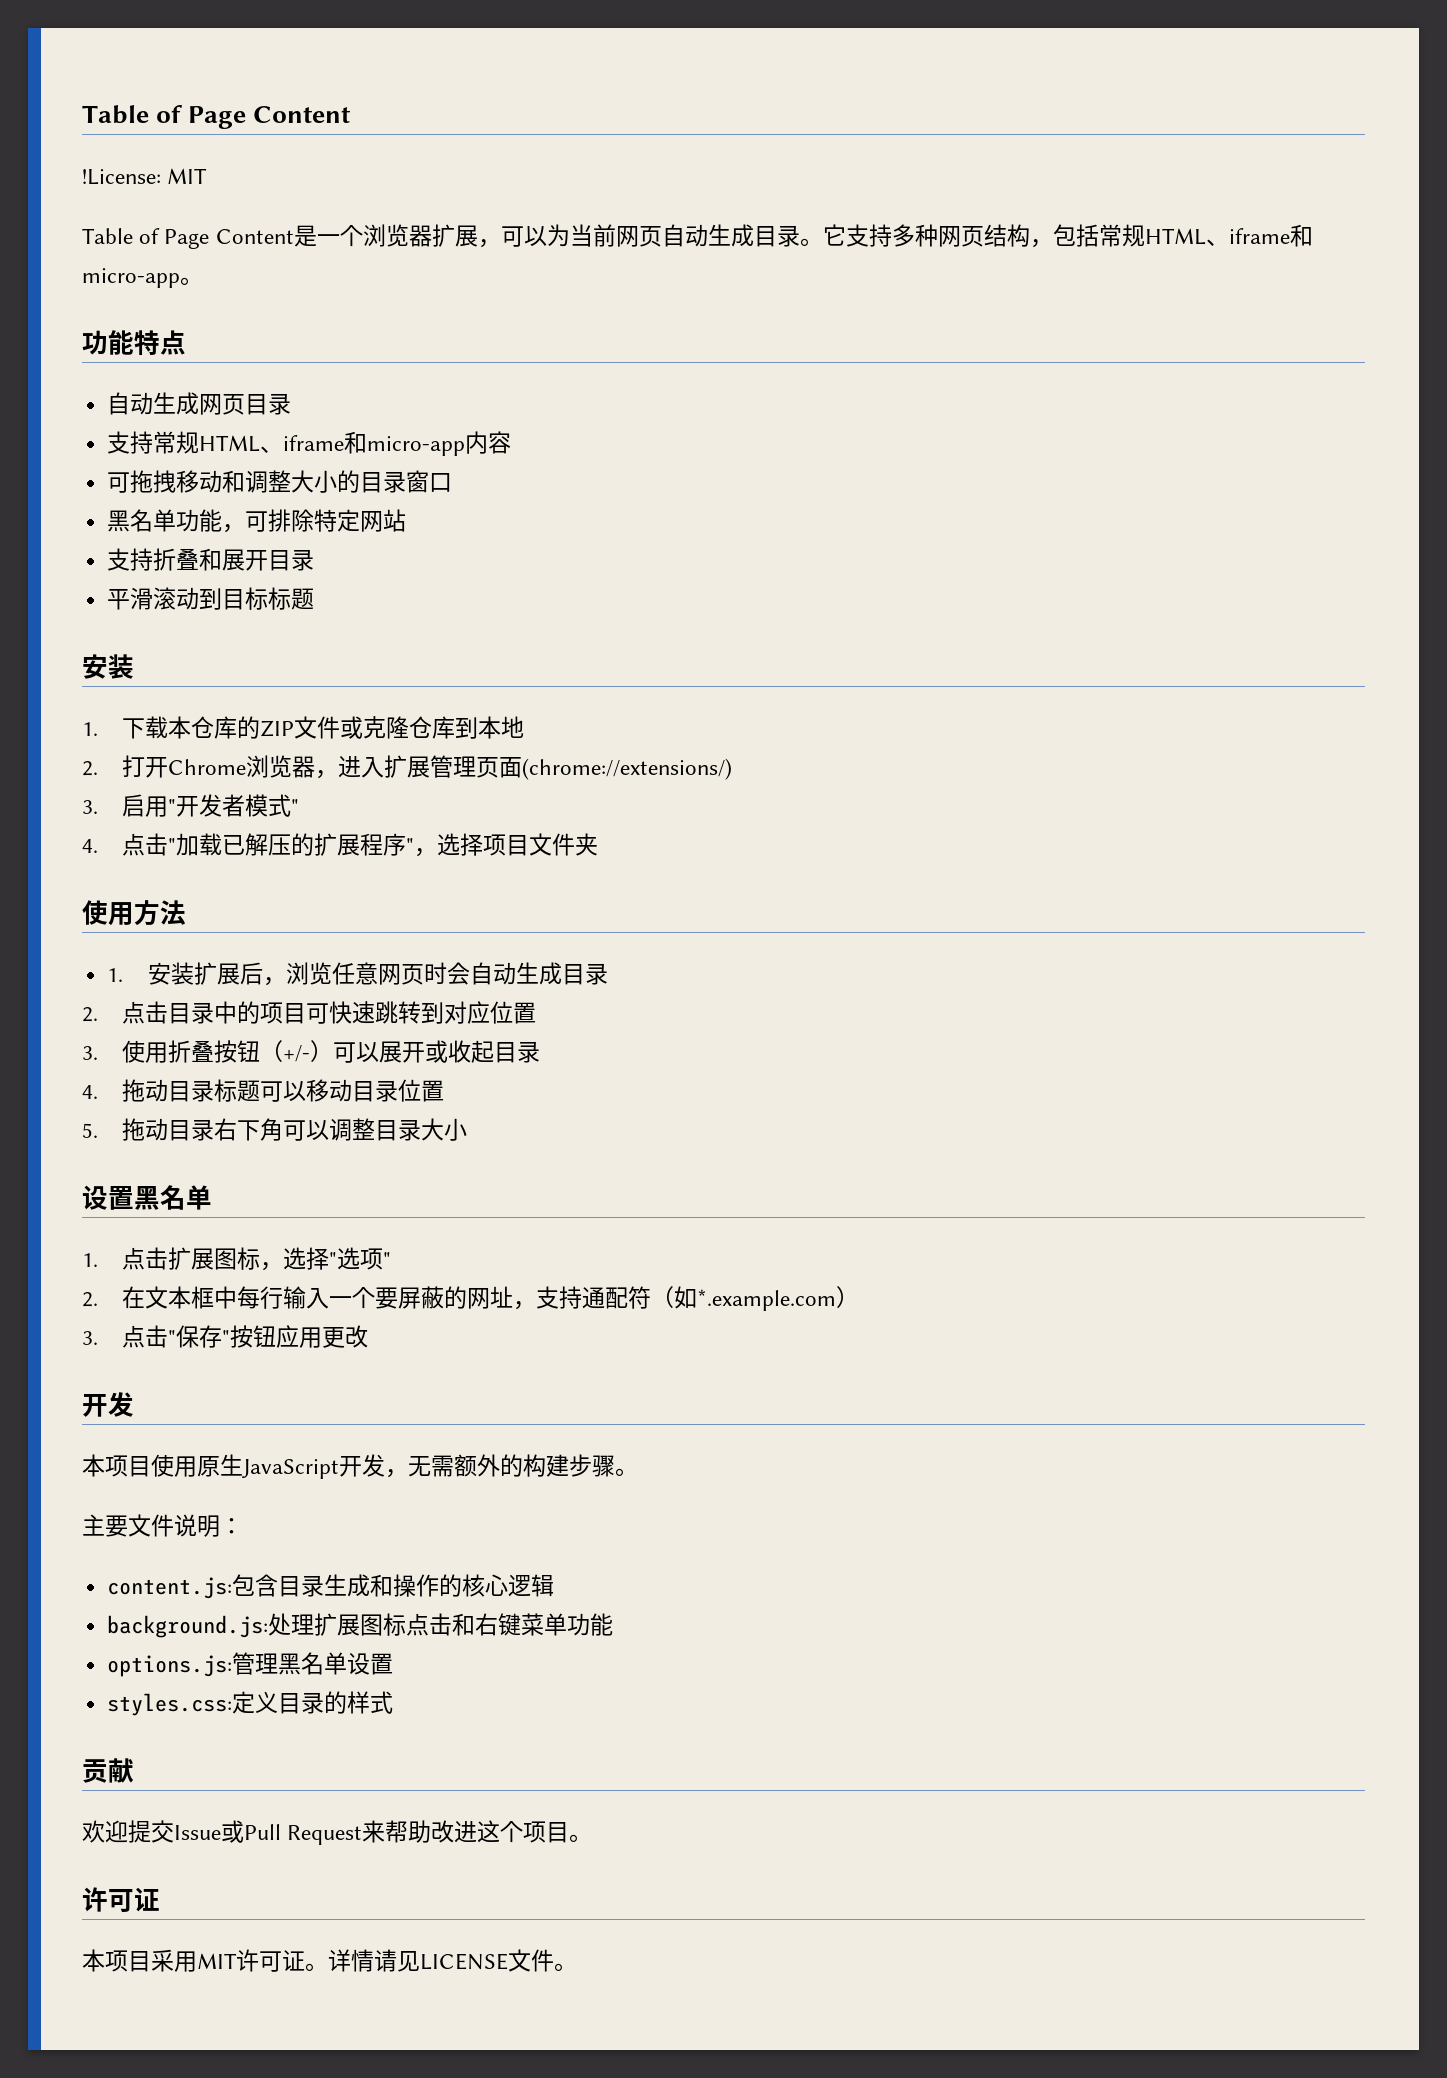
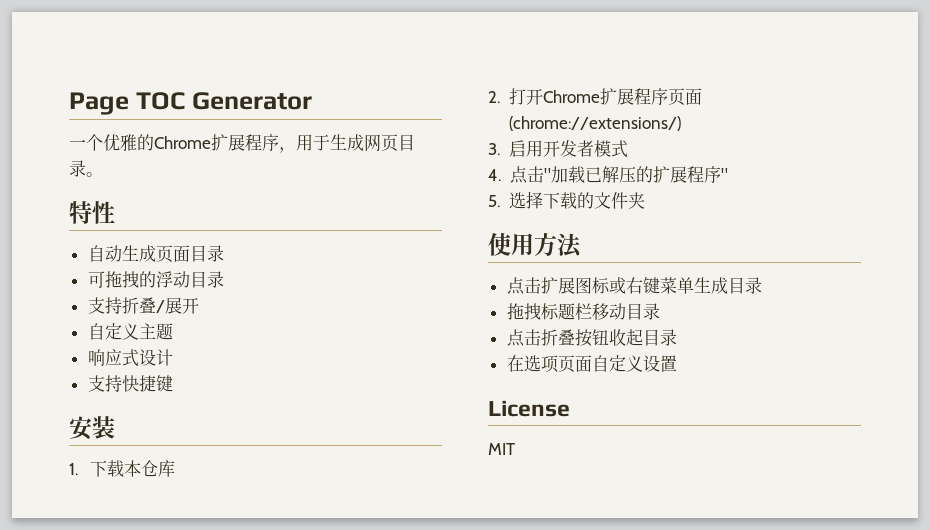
[82,105,352,129] [82,168,208,185] [82,224,1313,249] [82,268,203,288] [82,330,186,356] [107,392,292,415] [107,431,512,456] [107,470,453,493] [107,509,407,533] Table of Page Content // !License: MIT // Table of Page Content是一个浏览器扩展，可以为当前网页自动生成目录。它支持多种网页结构，包括常规HTML、iframe和micro-app。 // 功能特点 // 自动生成网页目录 // 支持常规HTML、iframe和micro-app内容 // 可拖拽移动和调整大小的目录窗口 // 黑名单功能，可排除特定网站 -> [69,92,312,115] [69,134,415,153] [69,160,103,177] [69,201,115,224] [87,245,224,263] [87,271,224,288] Page TOC Generator // 一个优雅的Chrome扩展程序，用于生成网页目录。 // 特性 // 自动生成页面目录 // 可拖拽的浮动目录
[199,548,315,571] [107,587,315,610] 和展开目录 // 平滑滚动到目标标题 -> [155,297,199,314] [87,323,173,340] [87,349,173,367] [87,375,173,392] /展开 // 自定义主题 // 响应式设计 // 支持快捷键
[237,716,525,739] [82,755,477,779] 的ZIP文件或克隆仓库到本地 // 2.打开Chrome浏览器，进入扩展管理 -> [488,88,669,105] // 2.打开Chrome扩展程序
[168,799,177,814] " -> (544, 148) none
[291,799,300,814] " -> (629, 149) none
[414,833,530,857] ，选择项目 -> [488,191,595,209] // 5.选择下载的
[107,962,608,986] [82,1001,537,1024] [82,1040,541,1063] [82,1079,445,1102] [82,1118,468,1141] [82,1185,212,1210] [82,1247,392,1271] [82,1286,860,1311] [82,1325,369,1348] [82,1392,134,1417] [82,1454,638,1479] [82,1514,243,1537] [107,1574,555,1599] [107,1613,614,1638] [107,1652,394,1677] [107,1691,394,1716] [82,1758,134,1783] [82,1820,593,1845] [82,1887,160,1912] [82,1949,577,1972] 1.安装扩展后，浏览任意网页时会自动生成目录 // 2.点击目录中的项目可快速跳转到对应位置 // 3.使用折叠按钮（+/-）可以展开或收起目录 // 4.拖动目录标题可以移动目录位置 // 5.拖动目录右下角可以调整目录大小 // 设置黑名单 // 1.点击扩展图标，选择"选项" // 2.在文本框中每行输入一个要屏蔽的网址，支持通配符（如*.example.com） // 3.点击"保存"按钮应用更改 // 开发 // 本项目使用原生JavaScript开发，无需额外的构建步骤。 // 主要文件说明： // content.js:包含目录生成和操作的核心逻辑 // background.js:处理扩展图标点击和右键菜单功能 // options.js:管理黑名单设置 // styles.css:定义目录的样式 // 贡献 // 欢迎提交Issue或Pull Request来帮助改进这个项目。 // 许可证 // 本项目采用MIT许可证。详情请见LICENSE文件。 -> [506,277,762,295] [506,303,660,320] [506,329,677,347] [506,355,677,373] [488,400,570,417] [488,443,515,455] 点击扩展图标或右键菜单生成目录 // 拖拽标题栏移动目录 // 点击折叠按钮收起目录 // 在选项页面自定义设置 // License // MIT

